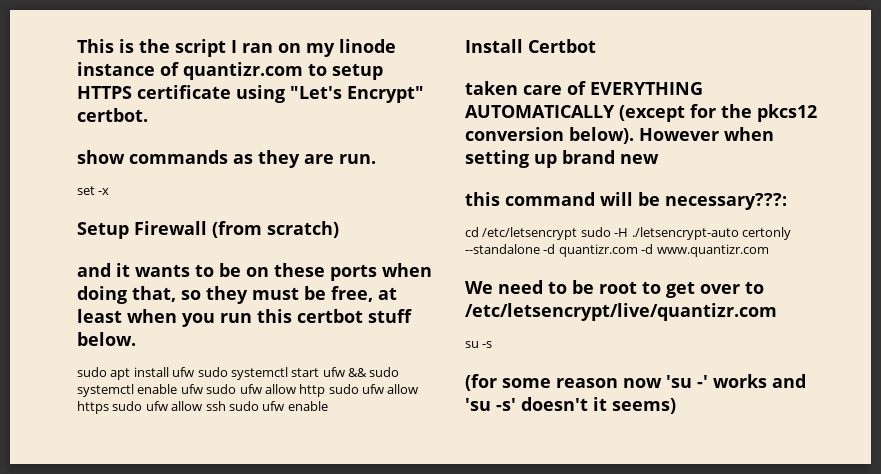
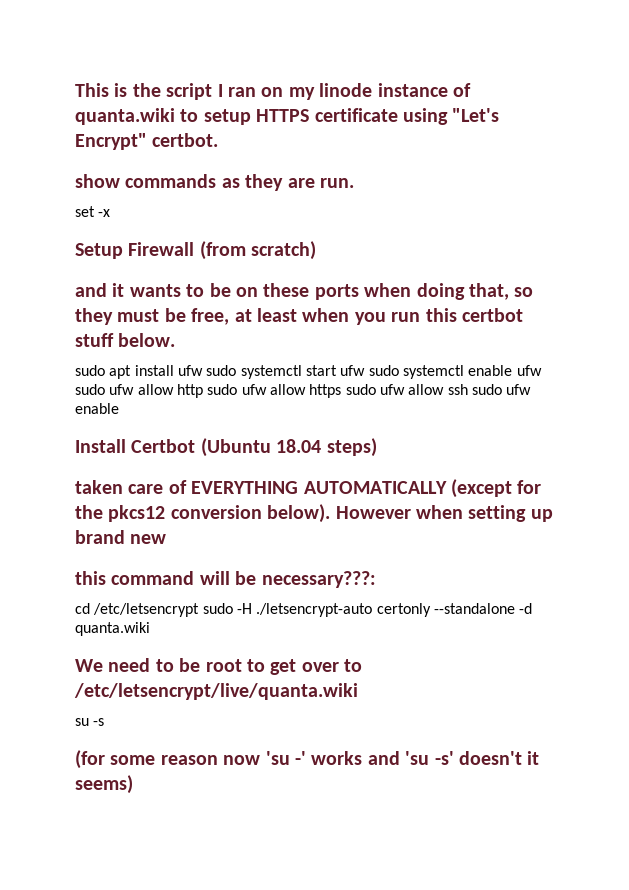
[183,62,303,80] quantizr.com -> [75,108,175,125] quanta.wiki
[348,368,367,377] && -> (366, 370) none
(596, 46) none -> [200,438,377,457] (Ubuntu 18.04 steps)
[558,244,769,257] quantizr.com -d www.quantizr.com -> [75,622,150,636] quanta.wiki
[465,303,777,321] /etc/letsencrypt/live/quantizr.com -> [74,683,358,700] /etc/letsencrypt/live/quanta.wiki

